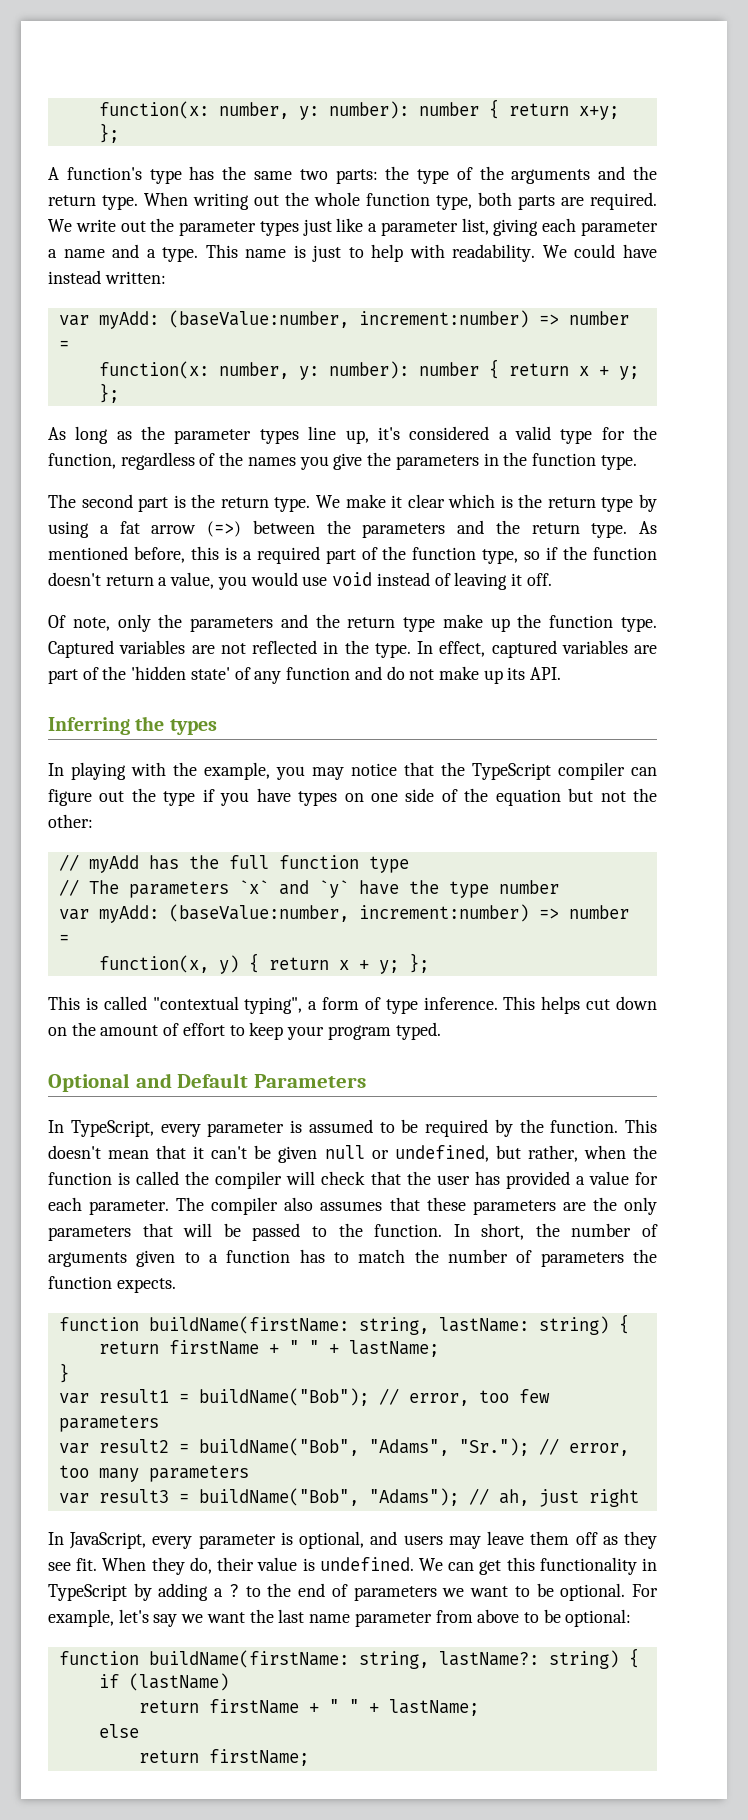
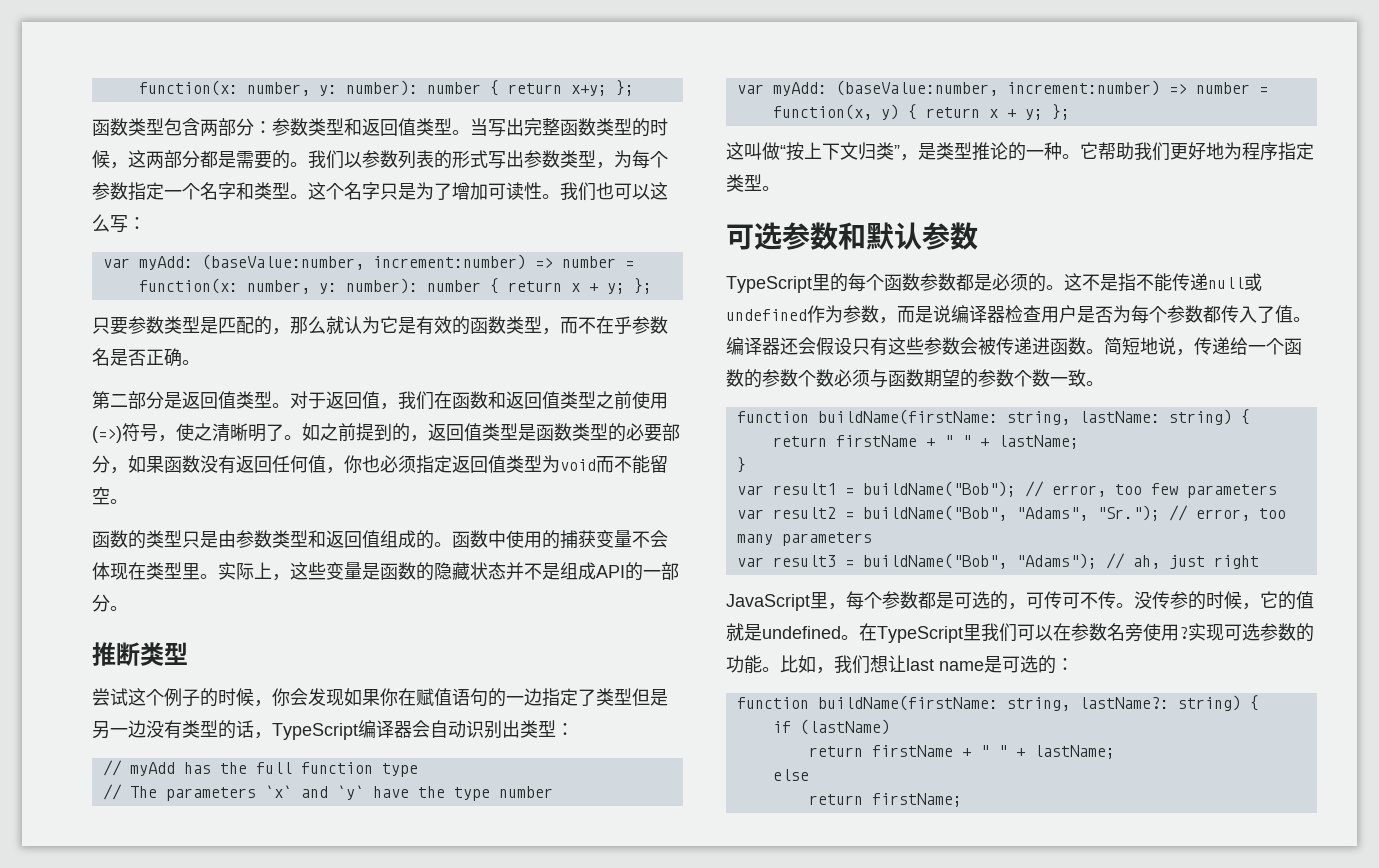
[48,166,657,184] [48,192,657,210] [48,218,658,236] [48,244,658,262] [48,270,166,284] A function's type has the same two parts: the type of the arguments and the return type. When writing out the whole function type, both parts are required. We write out the parameter types just like a parameter list, giving each parameter a name and a type. This name is just to help with readability. We could have instead written: -> [92,118,668,137] [92,150,668,169] [92,182,668,201] [92,214,146,233] 函数类型包含两部分：参数类型和返回值类型。当写出完整函数类型的时候，这两部分都是需要的。我们以参数列表的形式写出参数类型，为每个参数指定一个名字和类型。这个名字只是为了增加可读性。我们也可以这么写：
[48,426,657,444] [48,452,637,470] [48,494,657,512] [48,520,657,538] [48,546,658,564] [48,572,552,590] [48,614,657,632] [48,640,657,658] [48,666,562,684] [48,716,217,735] [48,762,657,780] [48,788,657,806] [48,814,93,828] As long as the parameter types line up, it's considered a valid type for the function, regardless of the names you give the parameters in the function type. // The second part is the return type. We make it clear which is the return type by using a fat arrow (=>) between the parameters and the return type. As mentioned before, this is a required part of the function type, so if the function doesn't return a value, you would use void instead of leaving it off. // Of note, only the parameters and the return type make up the function type. Captured variables are not reflected in the type. In effect, captured variables are part of the 'hidden state' of any function and do not make up its API. // Inferring the types // In playing with the example, you may notice that the TypeScript compiler can figure out the type if you have types on one side of the equation but not the other: -> [92,316,668,335] [92,348,200,367] [92,391,668,410] [92,423,680,443] [92,455,668,474] [92,487,128,505] [92,530,668,549] [92,562,679,581] [92,594,128,612] [92,642,188,666] [92,688,668,707] [92,720,574,740] 只要参数类型是匹配的，那么就认为它是有效的函数类型，而不在乎参数名是否正确。 // 第二部分是返回值类型。对于返回值，我们在函数和返回值类型之前使用(=>)符号，使之清晰明了。如之前提到的，返回值类型是函数类型的必要部分，如果函数没有返回任何值，你也必须指定返回值类型为void而不能留空。 // 函数的类型只是由参数类型和返回值组成的。函数中使用的捕获变量不会体现在类型里。实际上，这些变量是函数的隐藏状态并不是组成API的一部分。 // 推断类型 // 尝试这个例子的时候，你会发现如果你在赋值语句的一边指定了类型但是另一边没有类型的话，TypeScript编译器会自动识别出类型：
[48,996,657,1014] [48,1022,441,1040] [48,1073,366,1092] [48,1119,657,1137] [48,1145,658,1163] [48,1171,658,1189] [48,1197,657,1215] [48,1223,658,1241] [48,1249,657,1267] [48,1276,176,1293] This is called "contextual typing", a form of type inference. This helps cut down on the amount of effort to keep your program typed. // Optional and Default Parameters // In TypeScript, every parameter is assumed to be required by the function. This doesn't mean that it can't be given null or undefined, but rather, when the function is called the compiler will check that the user has provided a value for each parameter. The compiler also assumes that these parameters are the only parameters that will be passed to the function. In short, the number of arguments given to a function has to match the number of parameters the function expects. -> [726,142,1314,161] [726,174,780,192] [726,222,978,250] [726,273,1262,293] [726,305,1311,324] [726,337,1302,356] [726,369,1104,388] 这叫做“按上下文归类”，是类型推论的一种。它帮助我们更好地为程序指定类型。 // 可选参数和默认参数 // TypeScript里的每个函数参数都是必须的。这不是指不能传递null或undefined作为参数，而是说编译器检查用户是否为每个参数都传入了值。编译器还会假设只有这些参数会被传递进函数。简短地说，传递给一个函数的参数个数必须与函数期望的参数个数一致。
[48,1531,658,1549] [48,1557,658,1575] [48,1583,659,1601] [48,1609,632,1627] In JavaScript, every parameter is optional, and users may leave them off as they see fit. When they do, their value is undefined. We can get this functionality in TypeScript by adding a ? to the end of parameters we want to be optional. For example, let's say we want the last name parameter from above to be optional: -> [726,591,1314,611] [726,623,1314,643] [726,655,1074,674] JavaScript里，每个参数都是可选的，可传可不传。没传参的时候，它的值就是undefined。在TypeScript里我们可以在参数名旁使用?实现可选参数的功能。比如，我们想让last name是可选的：

